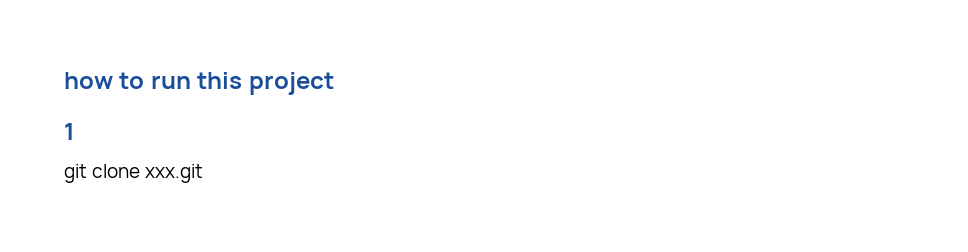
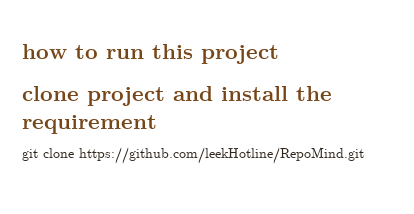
[64,123,75,140] 1 -> [22,86,332,106] [22,115,157,134] clone project and install the requirement
[145,164,204,183] xxx.git -> [79,147,364,164] https://github.com/leekHotline/RepoMind.git

